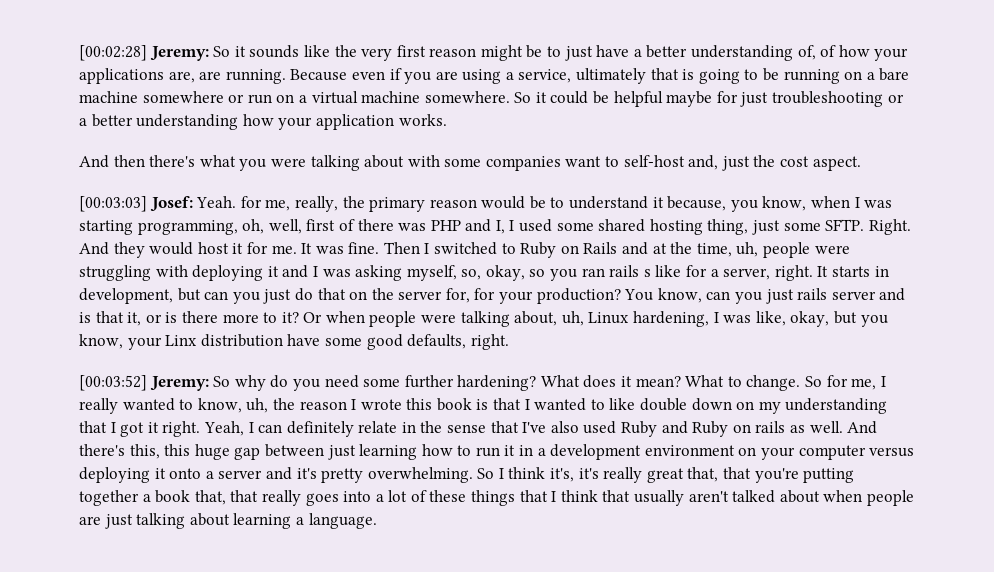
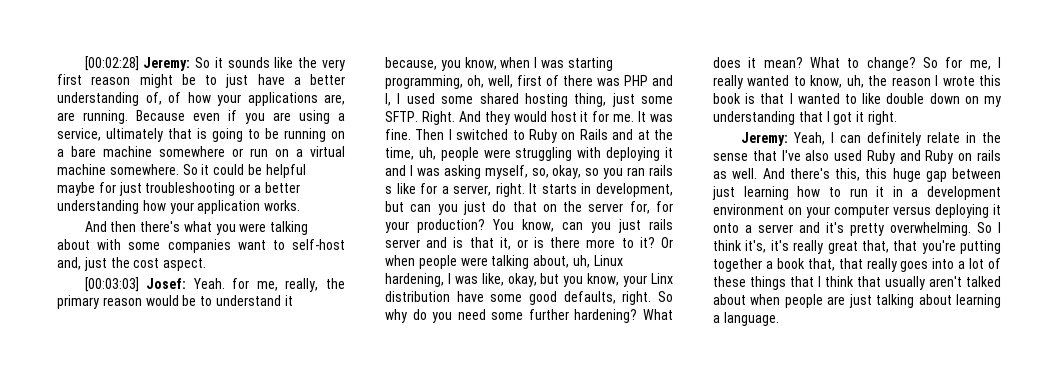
[79,375,209,391] // [00:03:52] Jeremy: -> (652, 298) none
[746,375,801,391] change. -> [866,57,916,71] change?
(201, 429) none -> [740,132,788,146] // Jeremy:

